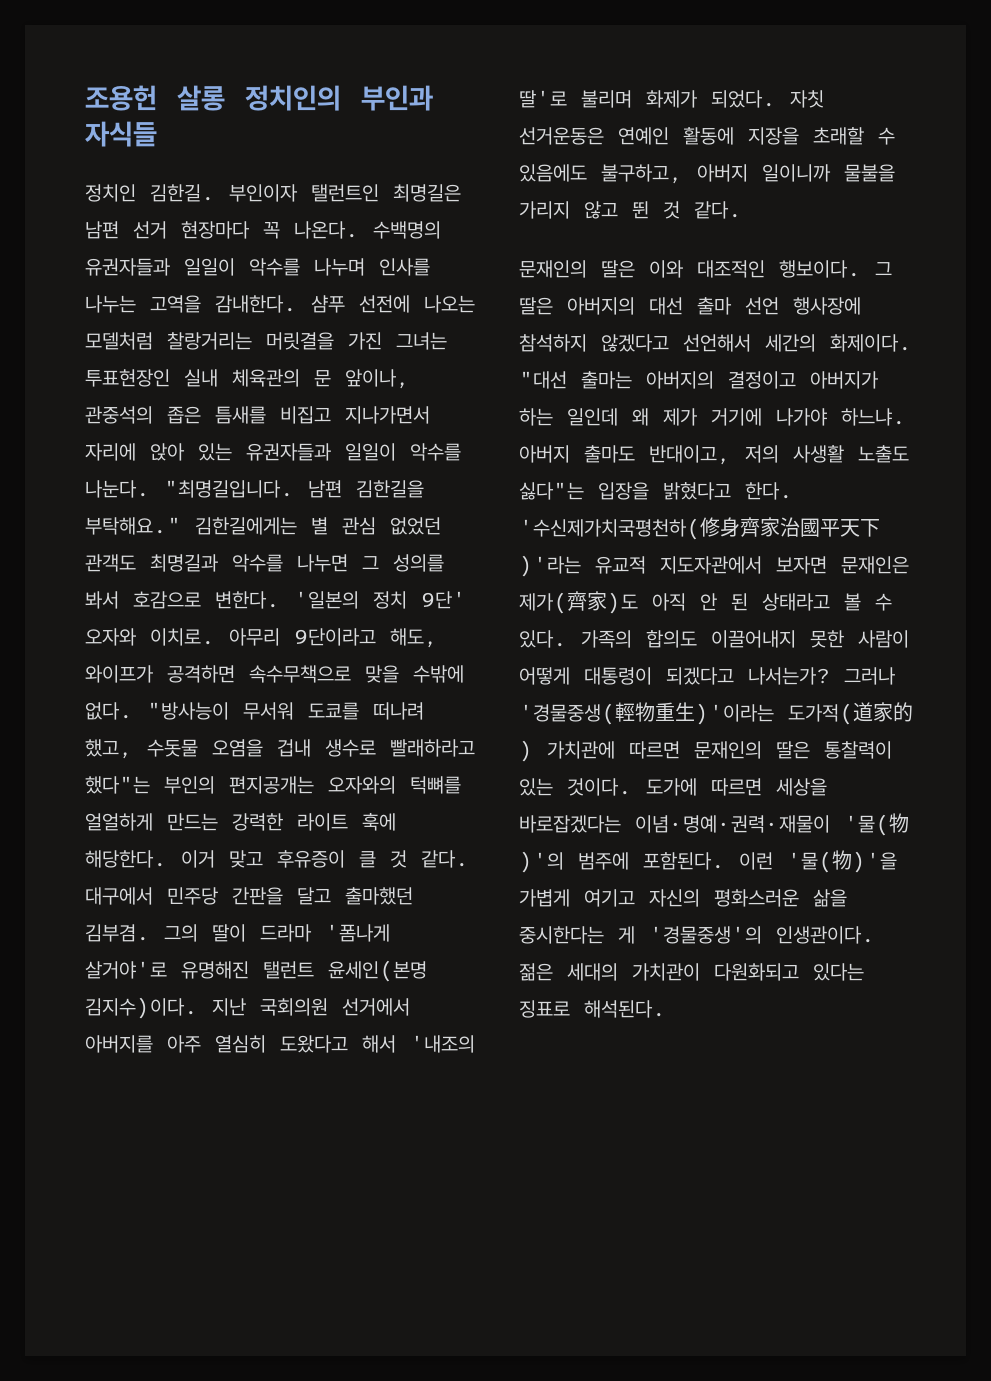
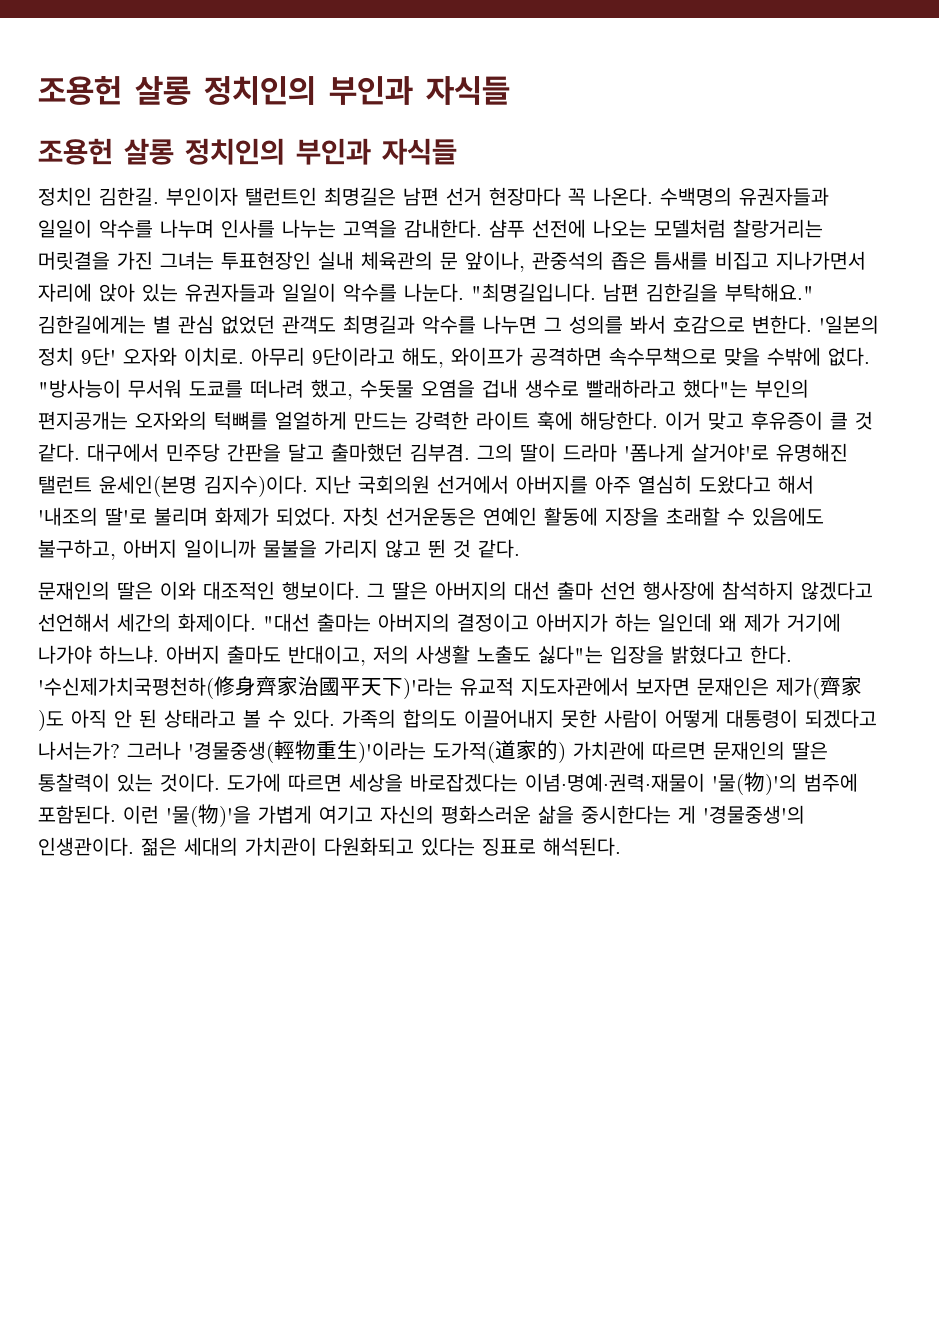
[85,85,433,111] [85,121,157,147] 조용헌 살롱 정치인의 부인과 자식들 -> [38,76,510,105] [38,138,457,165] 조용헌 살롱 정치인의 부인과 자식들 // 조용헌 살롱 정치인의 부인과 자식들

